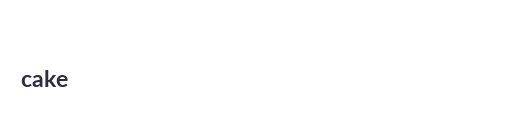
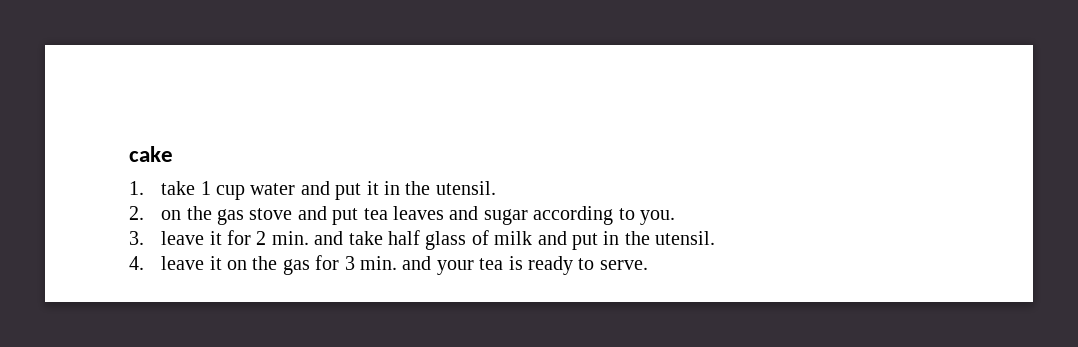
(68, 78) none -> [129,181,496,200] [129,206,675,225] [129,230,716,250] [129,255,648,275] // 1. take 1 cup water and put it in the utensil. // 2. on the gas stove and put tea leaves and sugar according to you. // 3. leave it for 2 min. and take half glass of milk and put in the utensil. // 4. leave it on the gas for 3 min. and your tea is ready to serve.

